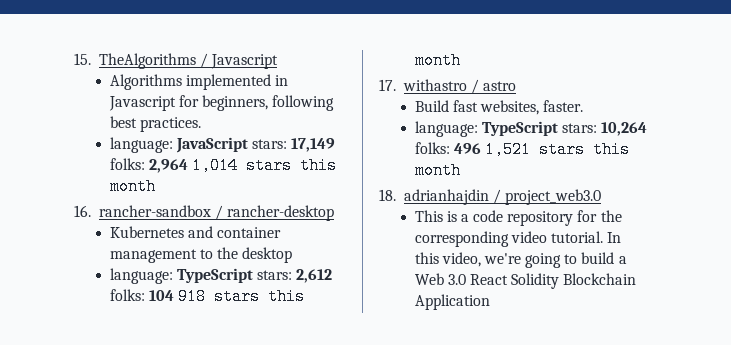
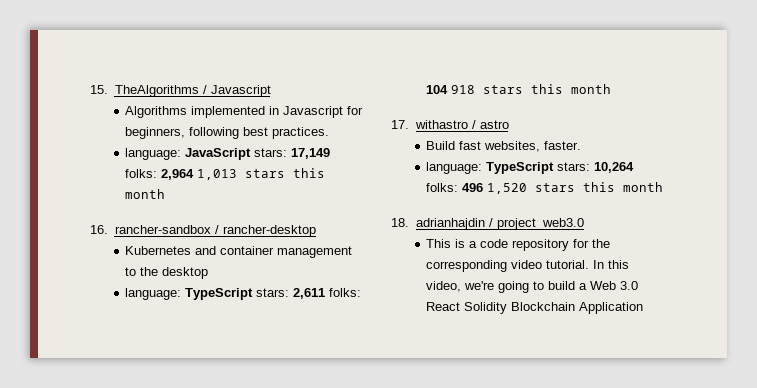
[191,157,238,174] 1,014 -> [197,169,238,180] 1,013
[296,269,333,283] 2,612 -> [293,288,326,299] 2,611
[484,141,531,158] 1,521 -> [487,183,528,194] 1,520

